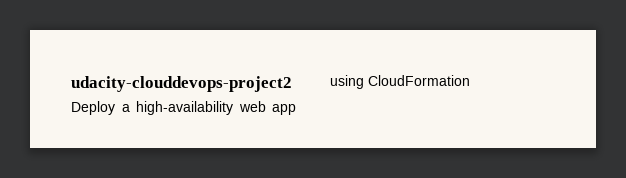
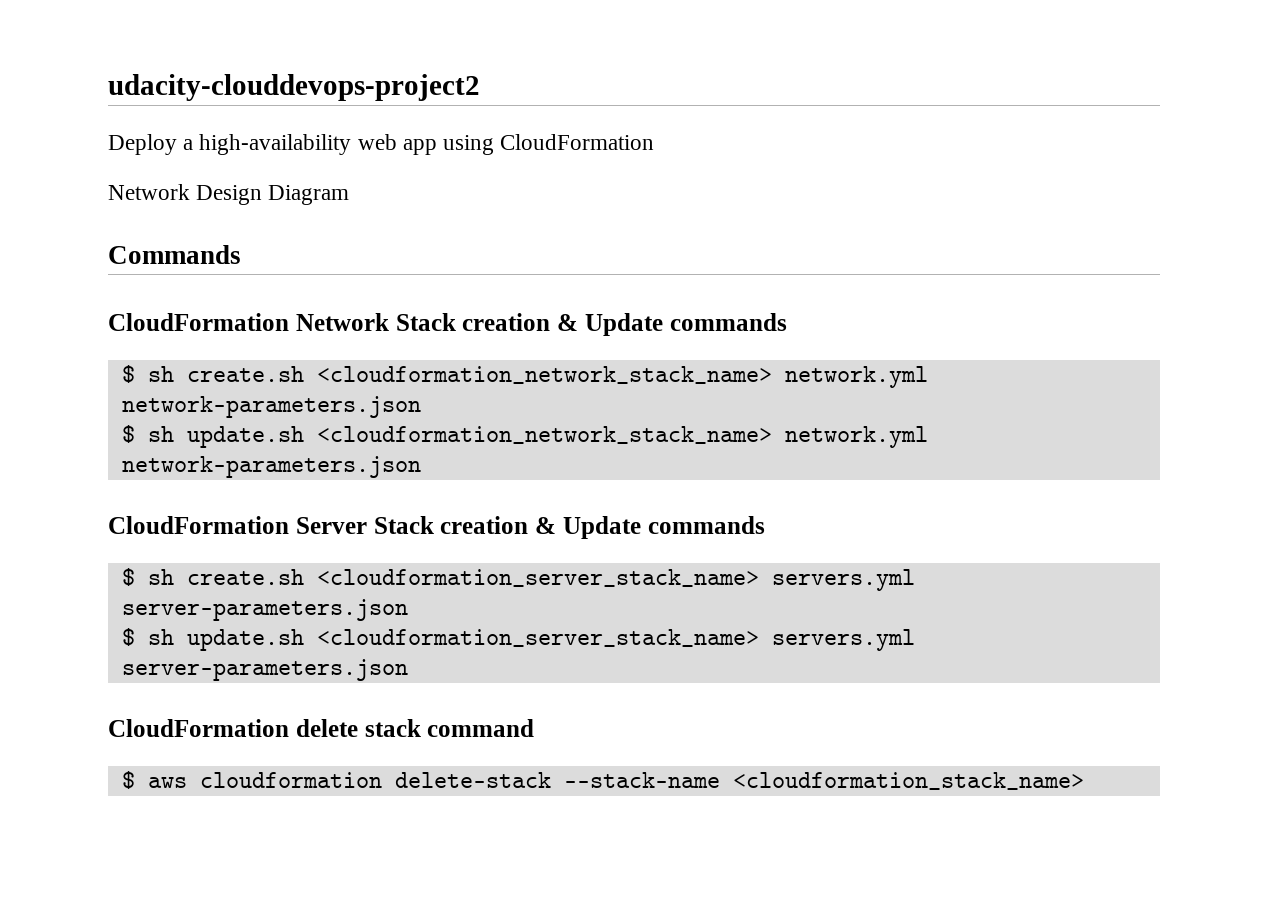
(470, 80) none -> [108,184,350,205] [108,245,241,264] [108,313,787,336] [121,365,928,388] [121,396,421,418] [121,425,928,448] [121,456,421,478] [108,516,765,539] [121,568,915,591] [121,599,408,621] [121,628,915,651] [121,659,408,681] [108,719,535,737] [121,771,1084,790] // Network Design Diagram // Commands // CloudFormation Network Stack creation & Update commands // $ sh create.sh <cloudformation_network_stack_name> network.yml network-parameters.json // $ sh update.sh <cloudformation_network_stack_name> network.yml network-parameters.json // CloudFormation Server Stack creation & Update commands // $ sh create.sh <cloudformation_server_stack_name> servers.yml server-parameters.json // $ sh update.sh <cloudformation_server_stack_name> servers.yml server-parameters.json // CloudFormation delete stack command // $ aws cloudformation delete-stack --stack-name <cloudformation_stack_name>

